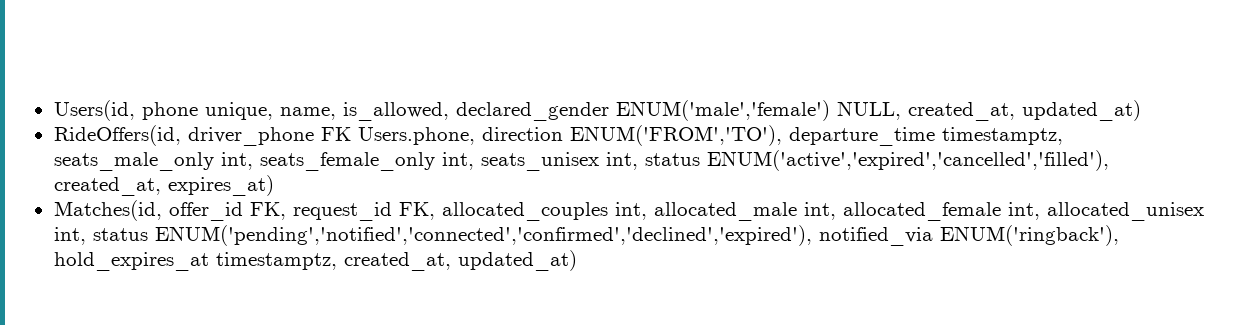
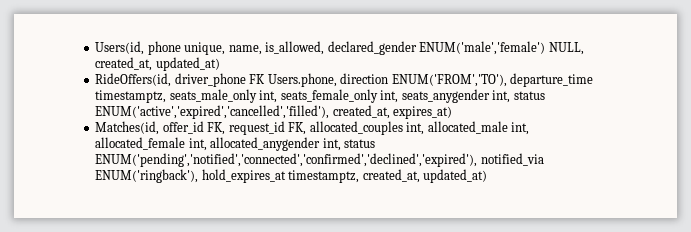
[480,152,599,171] seats_unisex -> [401,89,490,103] seats_anygender
[1046,202,1204,221] allocated_unisex -> [210,137,321,151] allocated_anygender

